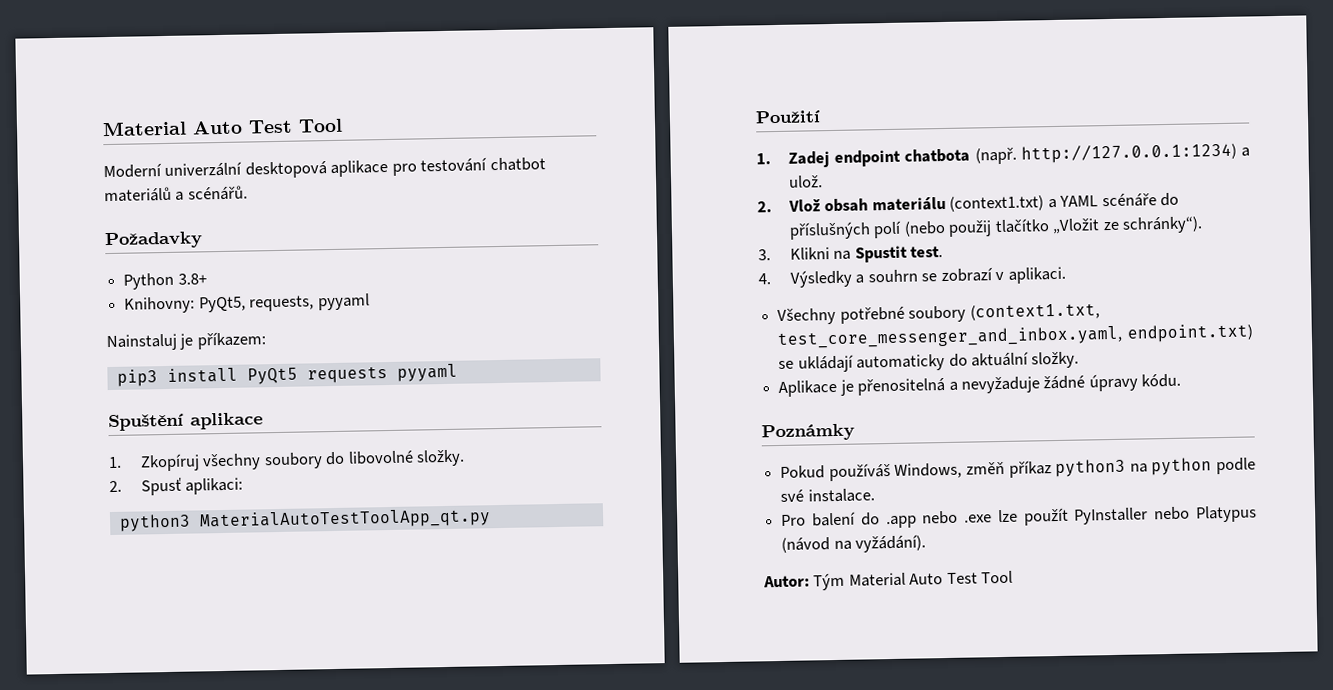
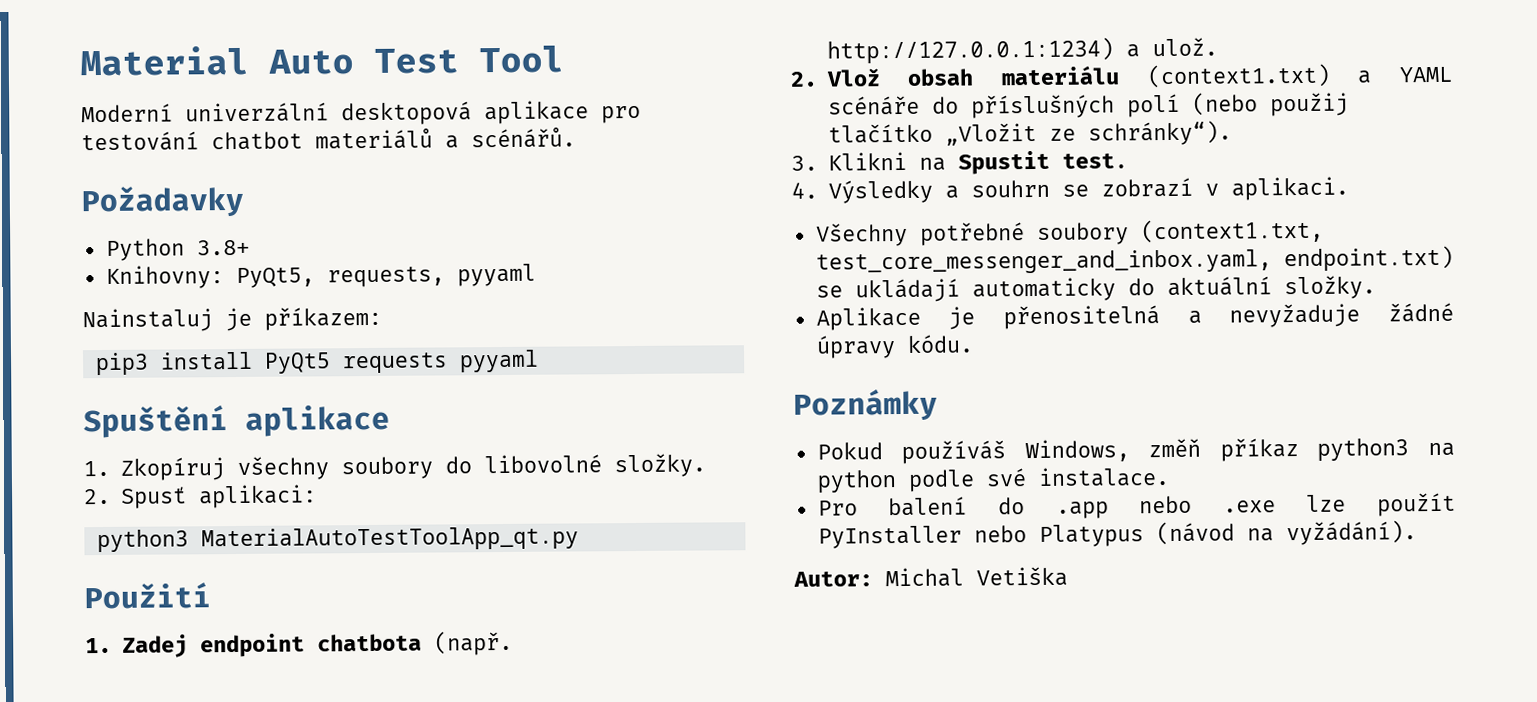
[813,570,1014,591] Tým Material Auto Test Tool -> [885,566,1068,588] Michal Vetiška

